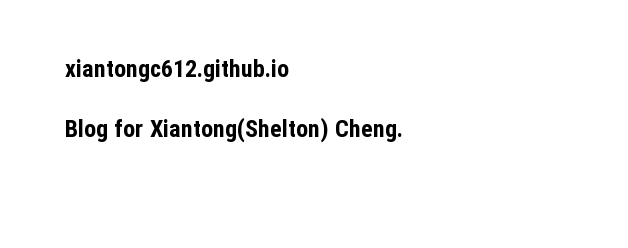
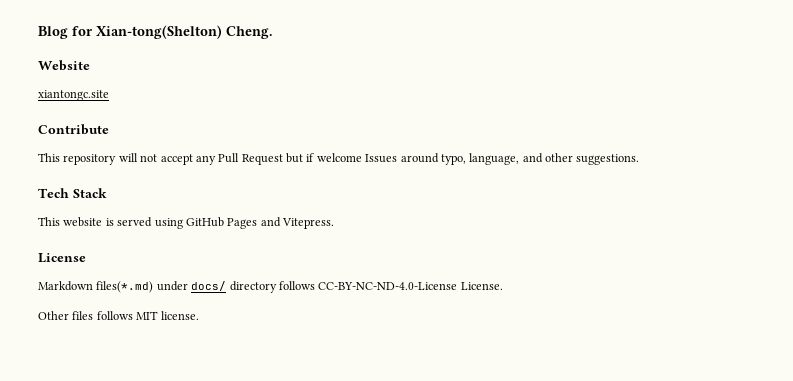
[65,59,289,82] xiantongc612.github.io // -> (38, 32) none
[149,117,329,143] Xiantong(Shelton) -> [96,25,222,39] Xian-tong(Shelton)
(404, 130) none -> [38,60,90,71] [38,90,109,101] [38,124,109,135] [38,153,640,165] [38,188,107,198] [38,217,334,229] [38,253,86,263] [38,281,503,293] [38,311,199,320] // Website // xiantongc.site // Contribute // This repository will not accept any Pull Request but if welcome Issues around typo, language, and other suggestions. // Tech Stack // This website is served using GitHub Pages and Vitepress. // License // Markdown files(*.md) under docs/ directory follows CC-BY-NC-ND-4.0-License License. // Other files follows MIT license.

